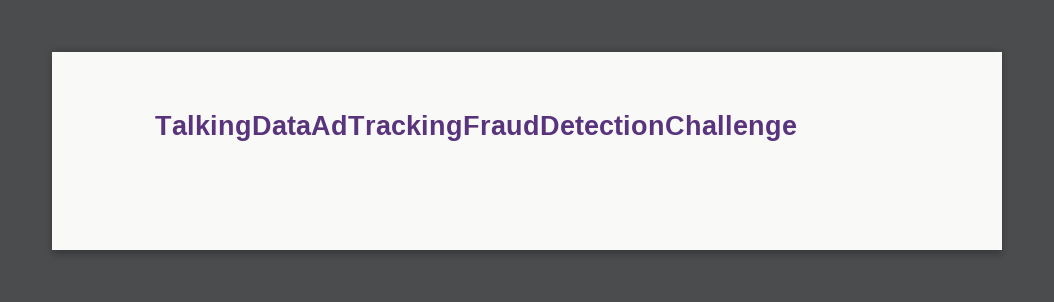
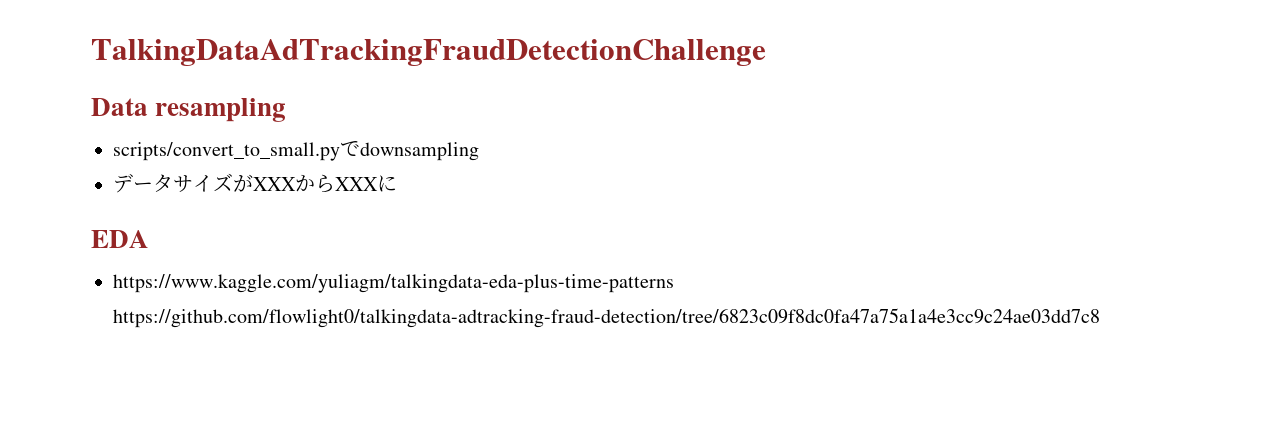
(797, 128) none -> [91,98,287,122] [113,141,479,161] [113,173,397,193] [91,230,149,248] [113,274,674,293] [113,308,1100,328] // Data resampling // scripts/convert_to_small.pyでdownsampling // データサイズがXXXからXXXに // EDA // https://www.kaggle.com/yuliagm/talkingdata-eda-plus-time-patterns https://github.com/flowlight0/talkingdata-adtracking-fraud-detection/tree/6823c09f8dc0fa47a75a1a4e3cc9c24ae03dd7c8

